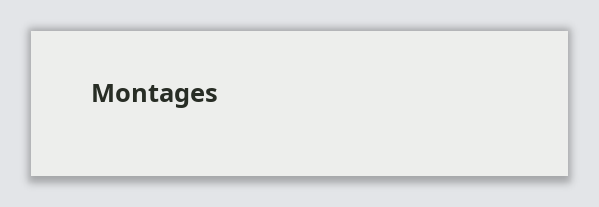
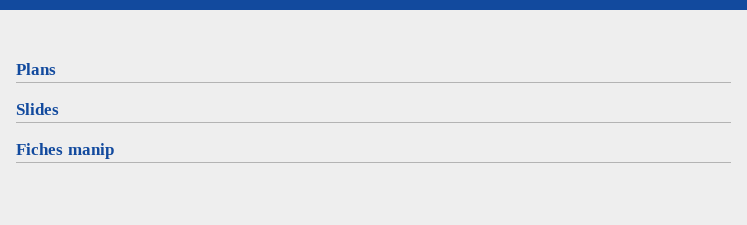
[91,84,218,108] Montages -> [16,63,56,75] [16,103,59,115] [16,143,114,159] Plans // Slides // Fiches manip

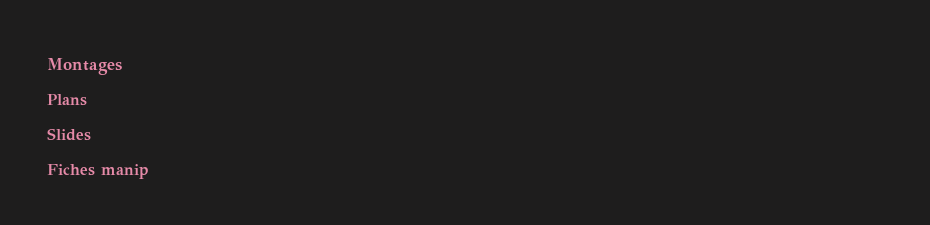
(16, 69) none -> [47,58,122,75] Montages //

